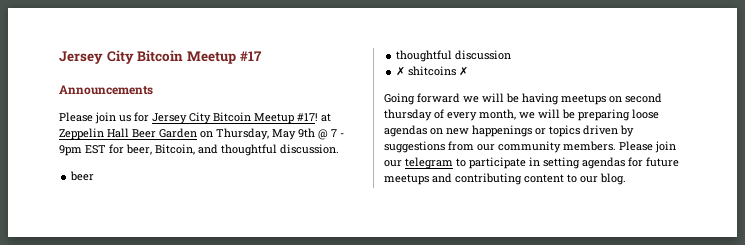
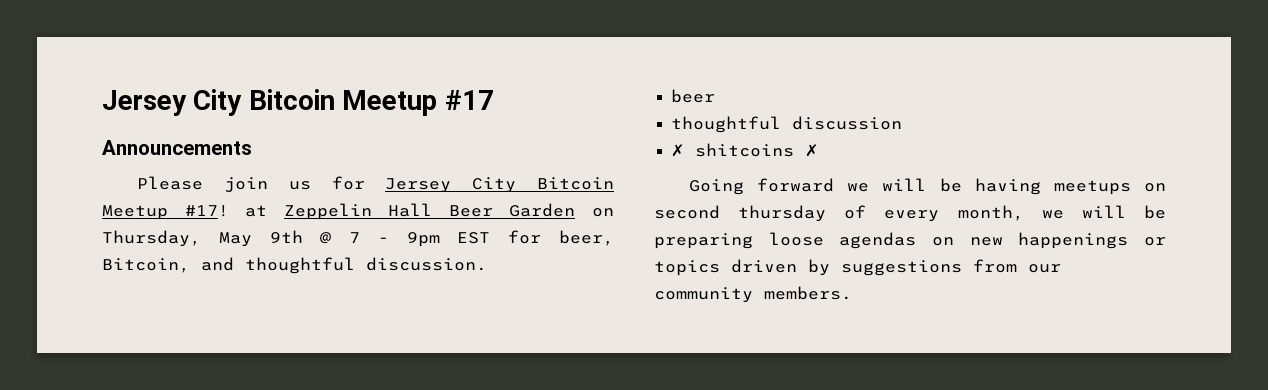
[619,141,676,153] [384,157,679,169] [384,173,626,185] Please join our telegram to participate in setting agendas for future meetups and contributing content to our blog. -> (852, 293) none

